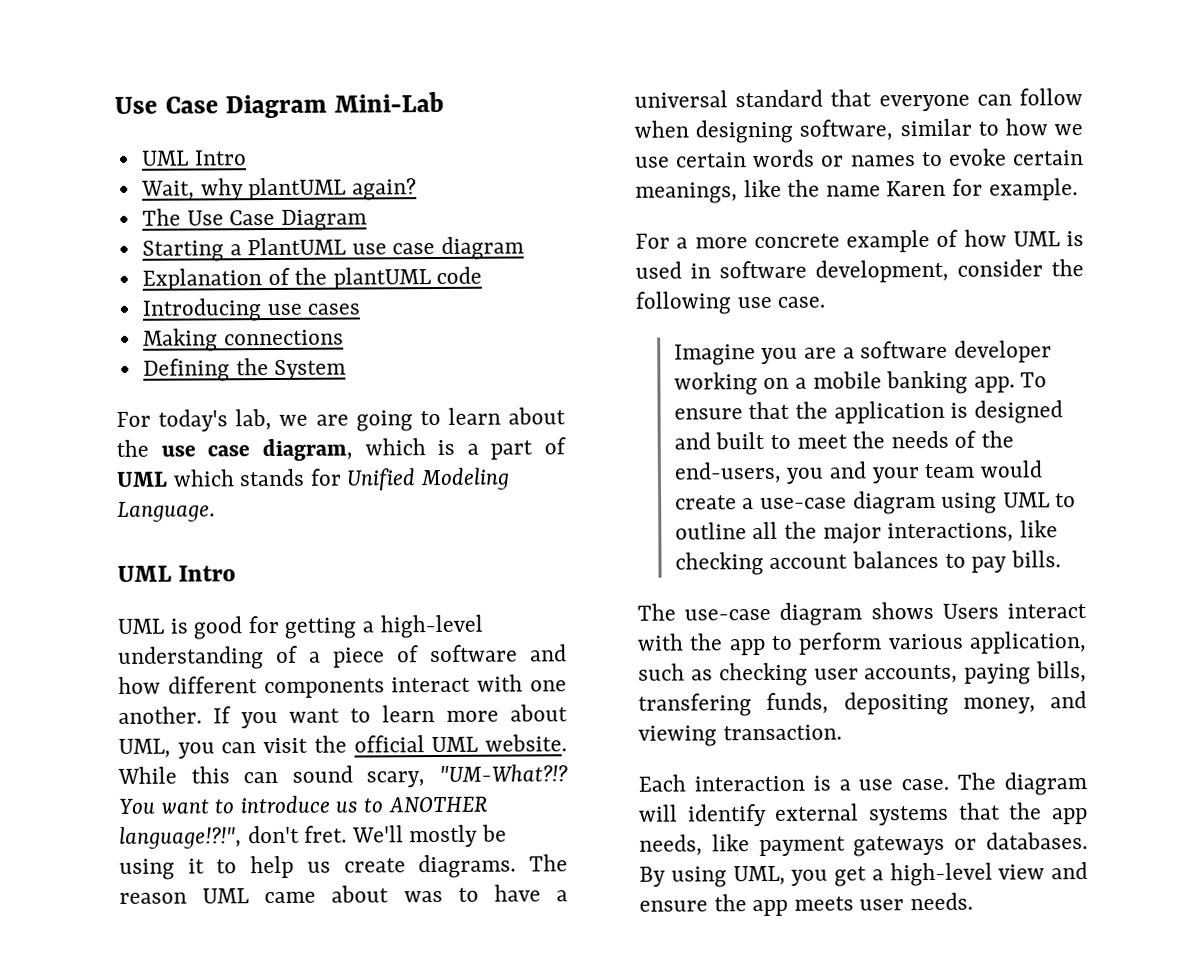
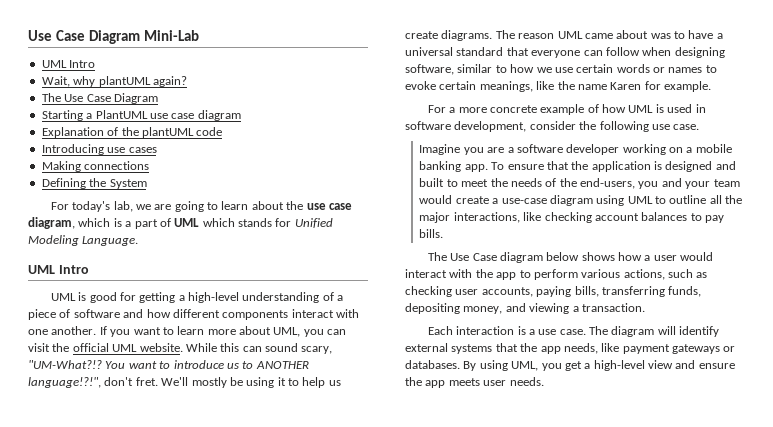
[684,601,999,626] use-case diagram shows Users -> [450,252,714,263] Use Case diagram below shows how a user would
[969,631,1087,654] application, -> [623,269,665,280] actions,
[638,693,752,717] transfering -> [601,286,665,297] transferring
(717, 736) none -> [572,306,579,312] a

